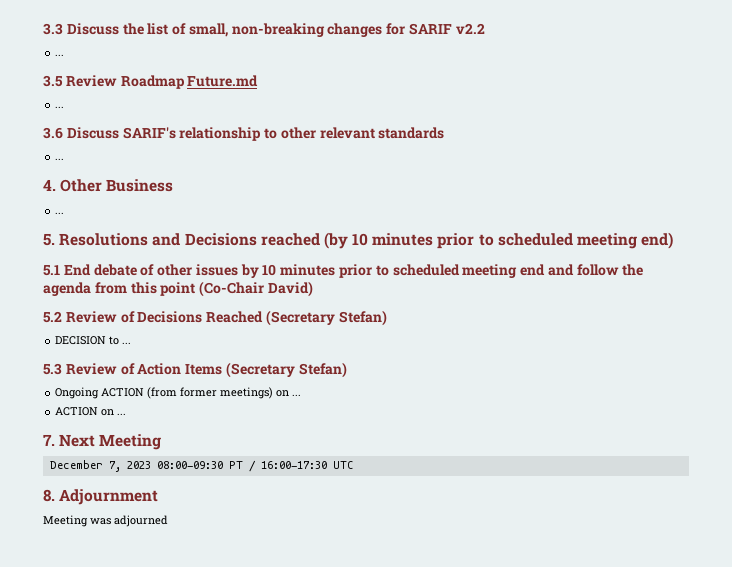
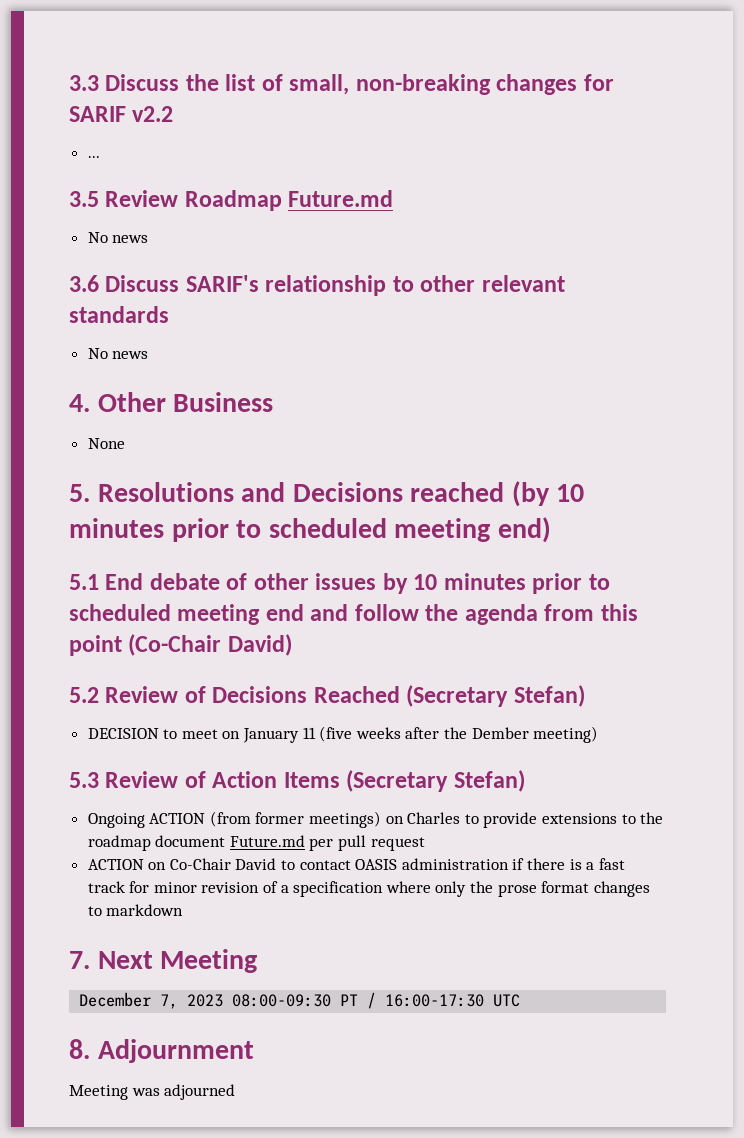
[55,106,65,108] ... -> [87,232,149,243] No news
[55,158,65,160] ... -> [87,348,149,359] No news
[55,212,65,214] // ... -> [87,438,125,449] // None
[122,342,132,344] ... -> [181,726,599,743] meet on January 11 (five weeks after the Dember meeting)
[292,394,302,396] [55,407,127,416] ... // ACTION on ... -> [407,812,664,828] [87,835,425,851] [87,858,625,870] [87,881,650,897] [87,904,184,916] Charles to provide extensions to the roadmap document Future.md per pull request // ACTION on Co-Chair David to contact OASIS administration if there is a fast track for minor revision of a specification where only the prose format changes to markdown

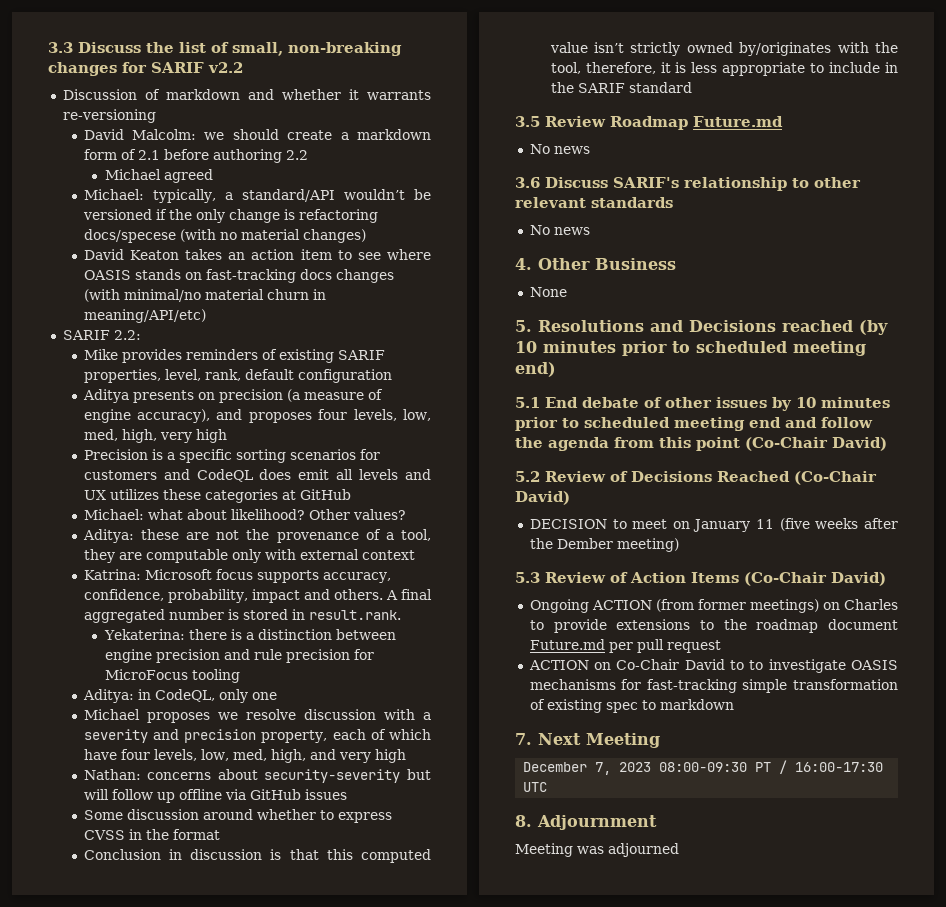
[87,156,100,158] ... -> [62,89,431,100] [62,109,156,123] [83,129,431,140] [83,149,308,163] [104,169,213,183] [83,189,431,203] [82,209,378,223] [83,229,366,243] [83,249,431,260] [83,269,394,283] [83,289,326,302] [83,309,206,323] [62,330,141,340] [83,349,385,363] [83,369,392,383] [82,389,383,403] [83,409,432,423] [83,429,227,443] [83,449,380,463] [83,469,431,482] [83,489,351,503] [83,509,406,520] [82,529,431,543] [83,549,415,563] [83,569,391,583] [83,589,432,603] [83,609,401,623] [103,629,396,640] [104,649,374,663] [104,669,240,683] [82,689,277,703] [83,709,432,723] [83,729,431,743] [83,749,406,763] [83,769,432,783] [83,789,347,803] [83,809,392,823] [83,829,220,840] [83,849,431,863] [549,42,898,56] [550,62,898,76] [550,82,692,93] Discussion of markdown and whether it warrants re-versioning // David Malcolm: we should create a markdown form of 2.1 before authoring 2.2 // Michael agreed // Michael: typically, a standard/API wouldn’t be versioned if the only change is refactoring docs/specese (with no material changes) // David Keaton takes an action item to see where OASIS stands on fast-tracking docs changes (with minimal/no material churn in meaning/API/etc) // SARIF 2.2: // Mike provides reminders of existing SARIF properties, level, rank, default configuration // Aditya presents on precision (a measure of engine accuracy), and proposes four levels, low, med, high, very high // Precision is a specific sorting scenarios for customers and CodeQL does emit all levels and UX utilizes these categories at GitHub // Michael: what about likelihood? Other values? // Aditya: these are not the provenance of a tool, they are computable only with external context // Katrina: Microsoft focus supports accuracy, confidence, probability, impact and others. A final aggregated number is stored in result.rank. // Yekaterina: there is a distinction between engine precision and rule precision for MicroFocus tooling // Aditya: in CodeQL, only one // Michael proposes we resolve discussion with a severity and precision property, each of which have four levels, low, med, high, and very high // Nathan: concerns about security-severity but will follow up offline via GitHub issues // Some discussion around whether to express CVSS in the format // Conclusion in discussion is that this computed value isn’t strictly owned by/originates with the tool, therefore, it is less appropriate to include in the SARIF standard
[406,685,585,707] (Secretary Stefan) -> [794,471,877,485] [515,491,570,505] (Co-Chair David)
[346,770,525,792] (Secretary Stefan) -> [744,572,886,586] (Co-Chair David)
[299,858,625,870] [87,881,650,897] contact OASIS administration if there is a fast track for minor revision of a specification where only the prose format changes -> [749,659,898,673] [529,679,898,693] [529,699,638,713] to investigate OASIS mechanisms for fast-tracking simple transformation of existing spec

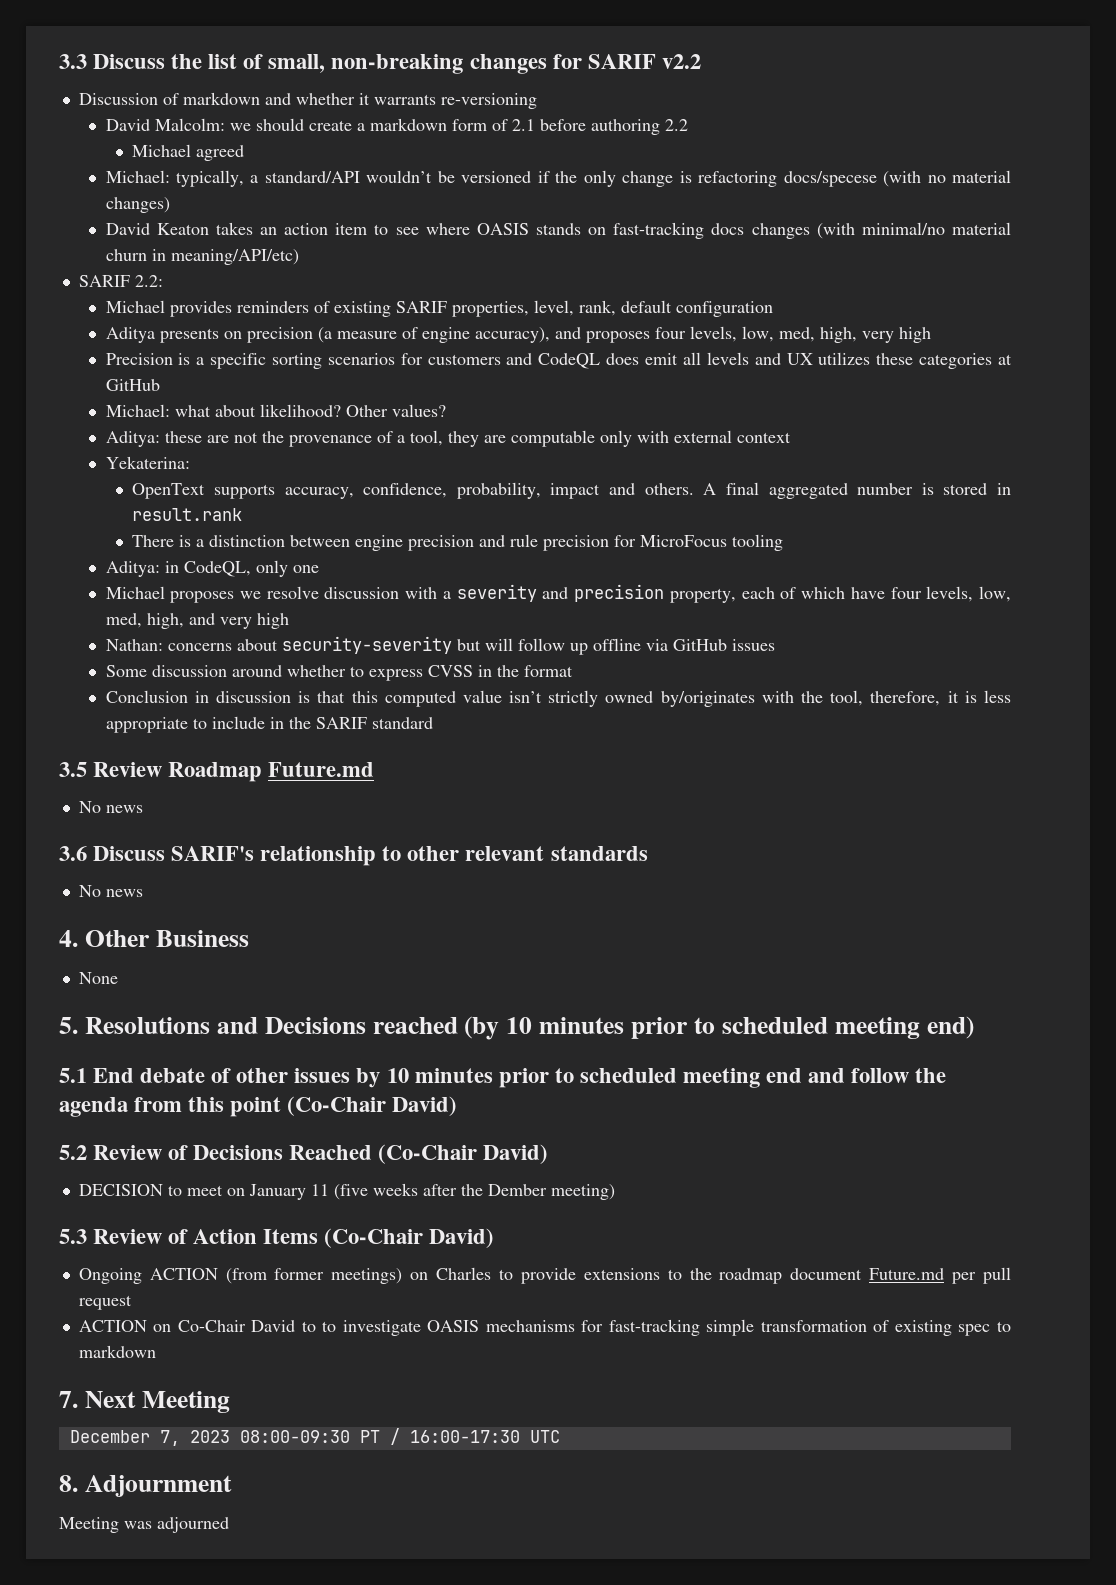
[83,349,118,360] Mike -> [105,300,165,313] Michael
[83,569,253,580] Katrina: Microsoft focus -> [105,456,190,469] [132,483,206,499] Yekaterina: // OpenText
[308,610,401,620] [103,629,227,640] result.rank. // Yekaterina: there -> [132,508,243,521] [132,535,175,547] result.rank // There

